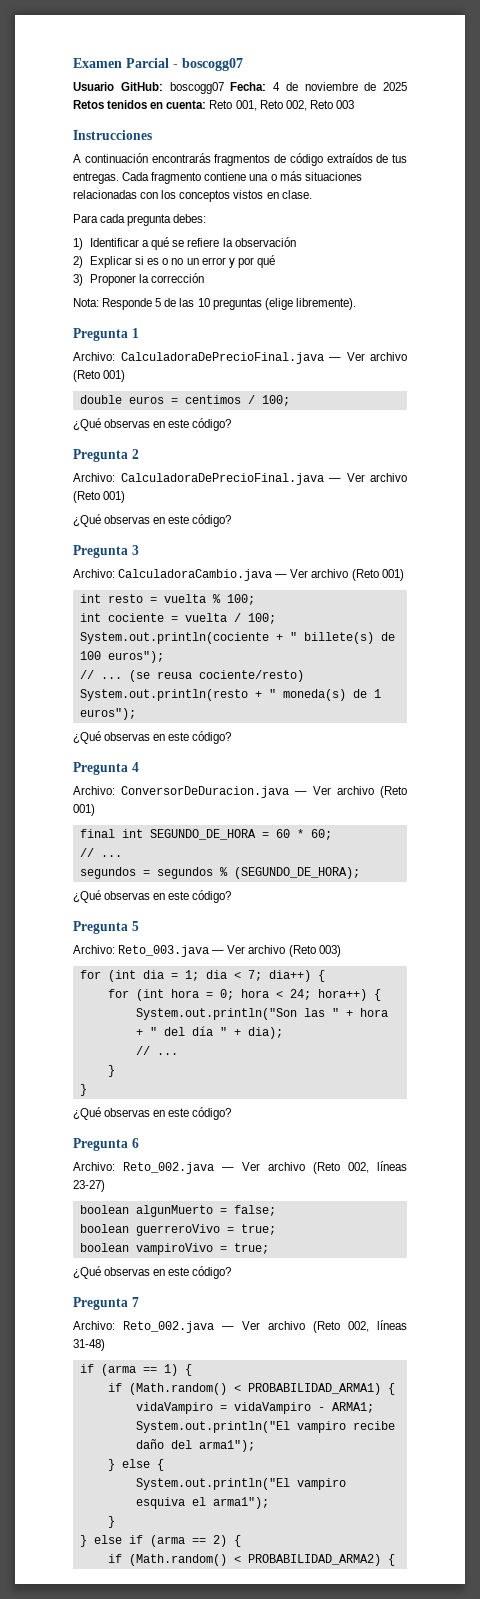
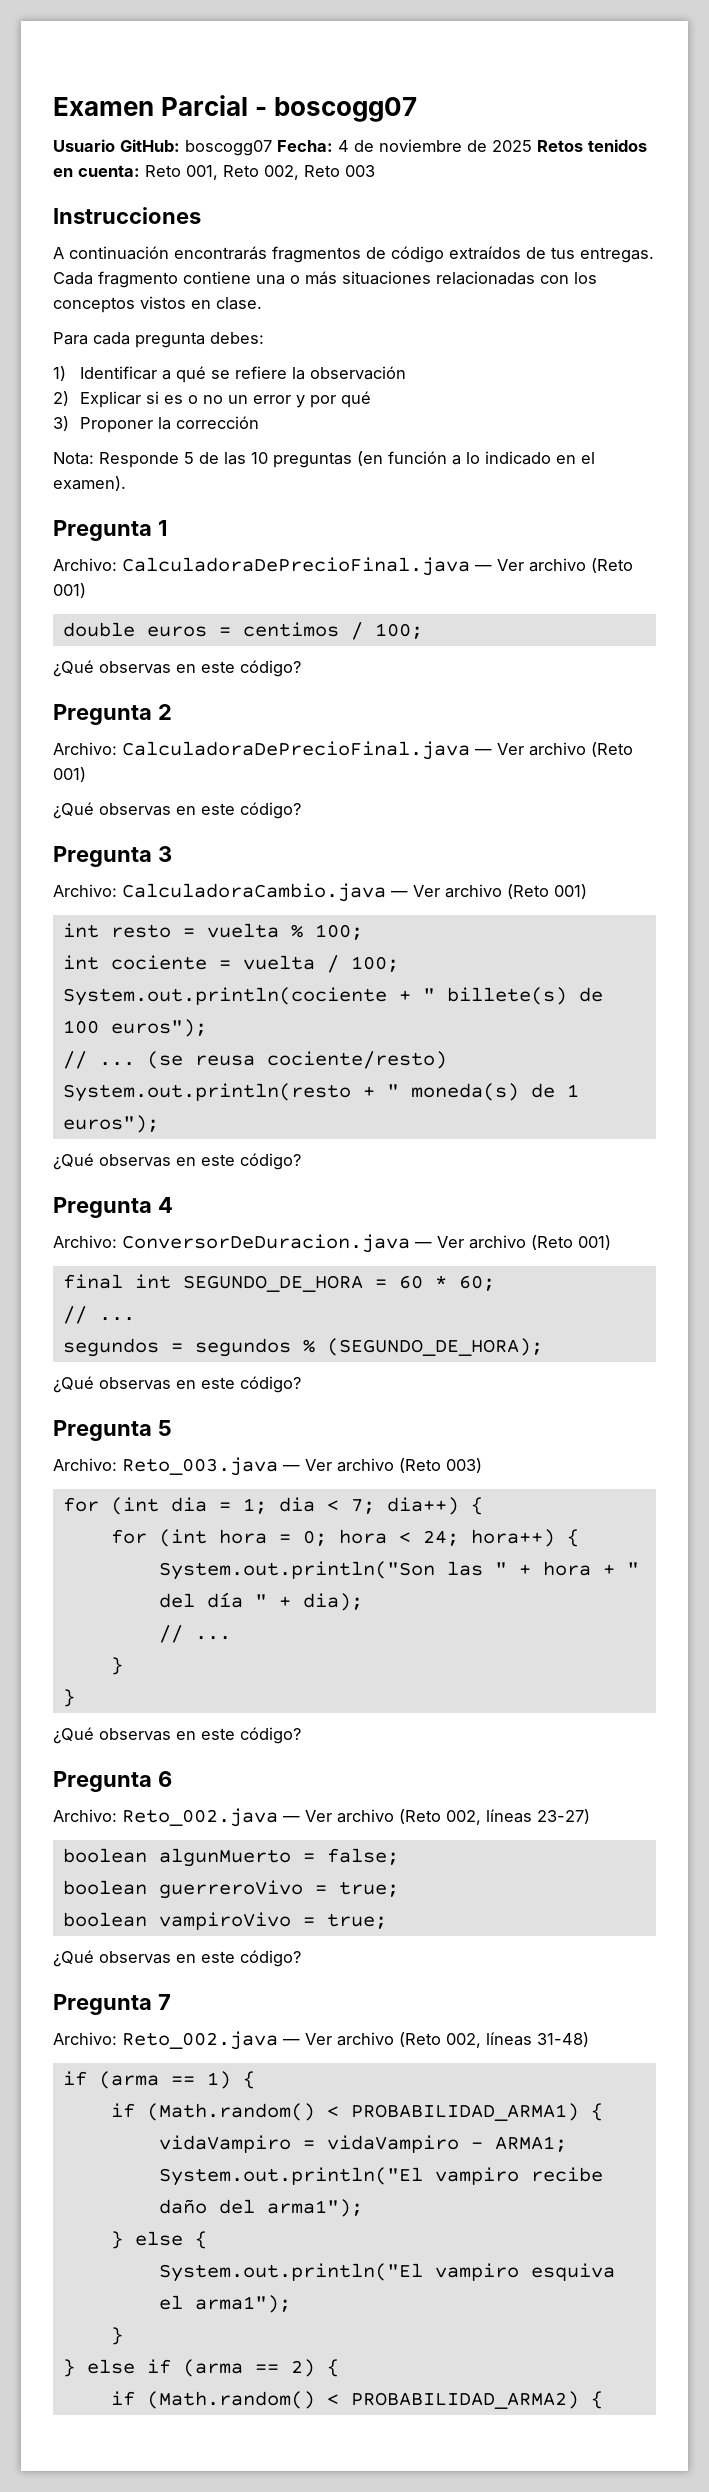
[264,298,356,310] (elige libremente). -> [357,451,595,466] [53,476,126,491] (en función a lo indicado en el examen).

